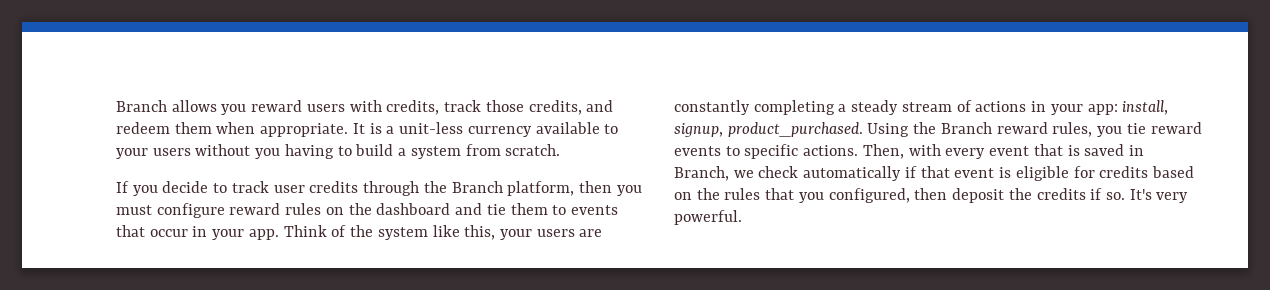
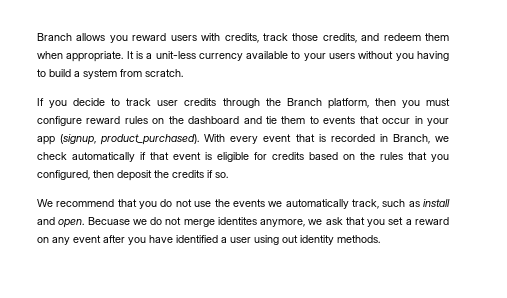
[248,225,603,240] [674,100,1169,115] [674,122,1202,137] [674,144,941,159] app. Think of the system like this, your users are constantly completing a steady stream of actions in your app: install, signup, product_purchased. Using the Branch reward rules, you tie reward events to specific actions. Then, with -> [37,134,226,145] app (signup, product_purchased). With
[1084,144,1125,156] saved -> [330,134,375,142] recorded
[1129,189,1189,203] [674,210,742,225] It's very powerful. -> [37,199,450,209] [37,217,449,228] [37,235,380,245] // We recommend that you do not use the events we automatically track, such as install and open. Becuase we do not merge identites anymore, we ask that you set a reward on any event after you have identified a user using out identity methods.

